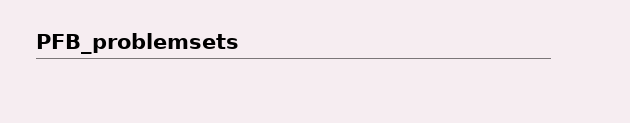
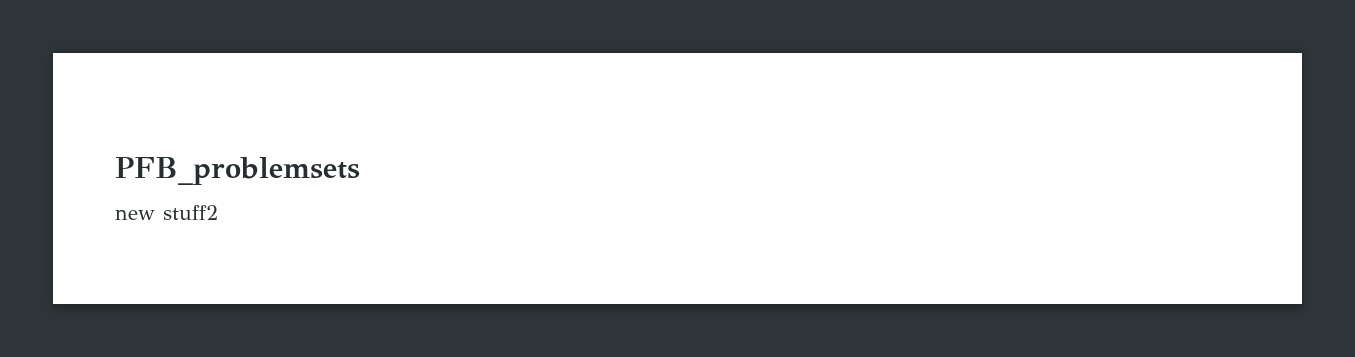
(239, 43) none -> [115,205,218,220] // new stuff2

